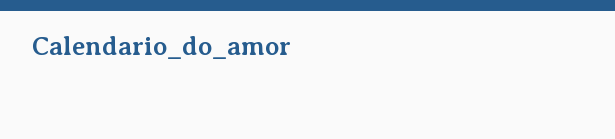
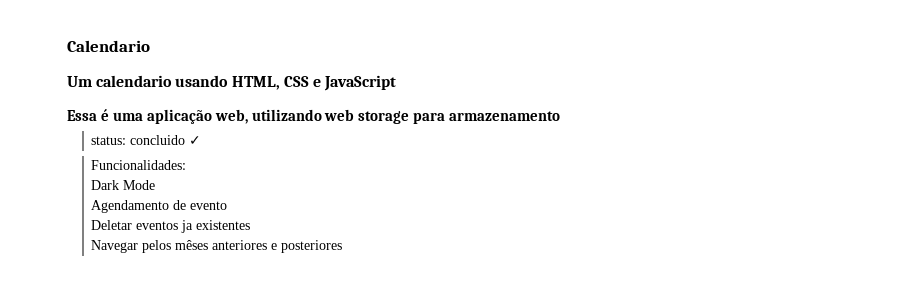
[32,36,291,59] Calendario_do_amor -> [67,40,150,52] [67,75,397,91] [67,109,561,124] [91,135,202,145] [91,160,187,170] [91,180,156,190] [91,200,228,213] [91,220,251,233] [91,240,343,253] Calendario // Um calendario usando HTML, CSS e JavaScript // Essa é uma aplicação web, utilizando web storage para armazenamento // status: concluido ✓ // Funcionalidades: // Dark Mode // Agendamento de evento // Deletar eventos ja existentes // Navegar pelos mêses anteriores e posteriores

